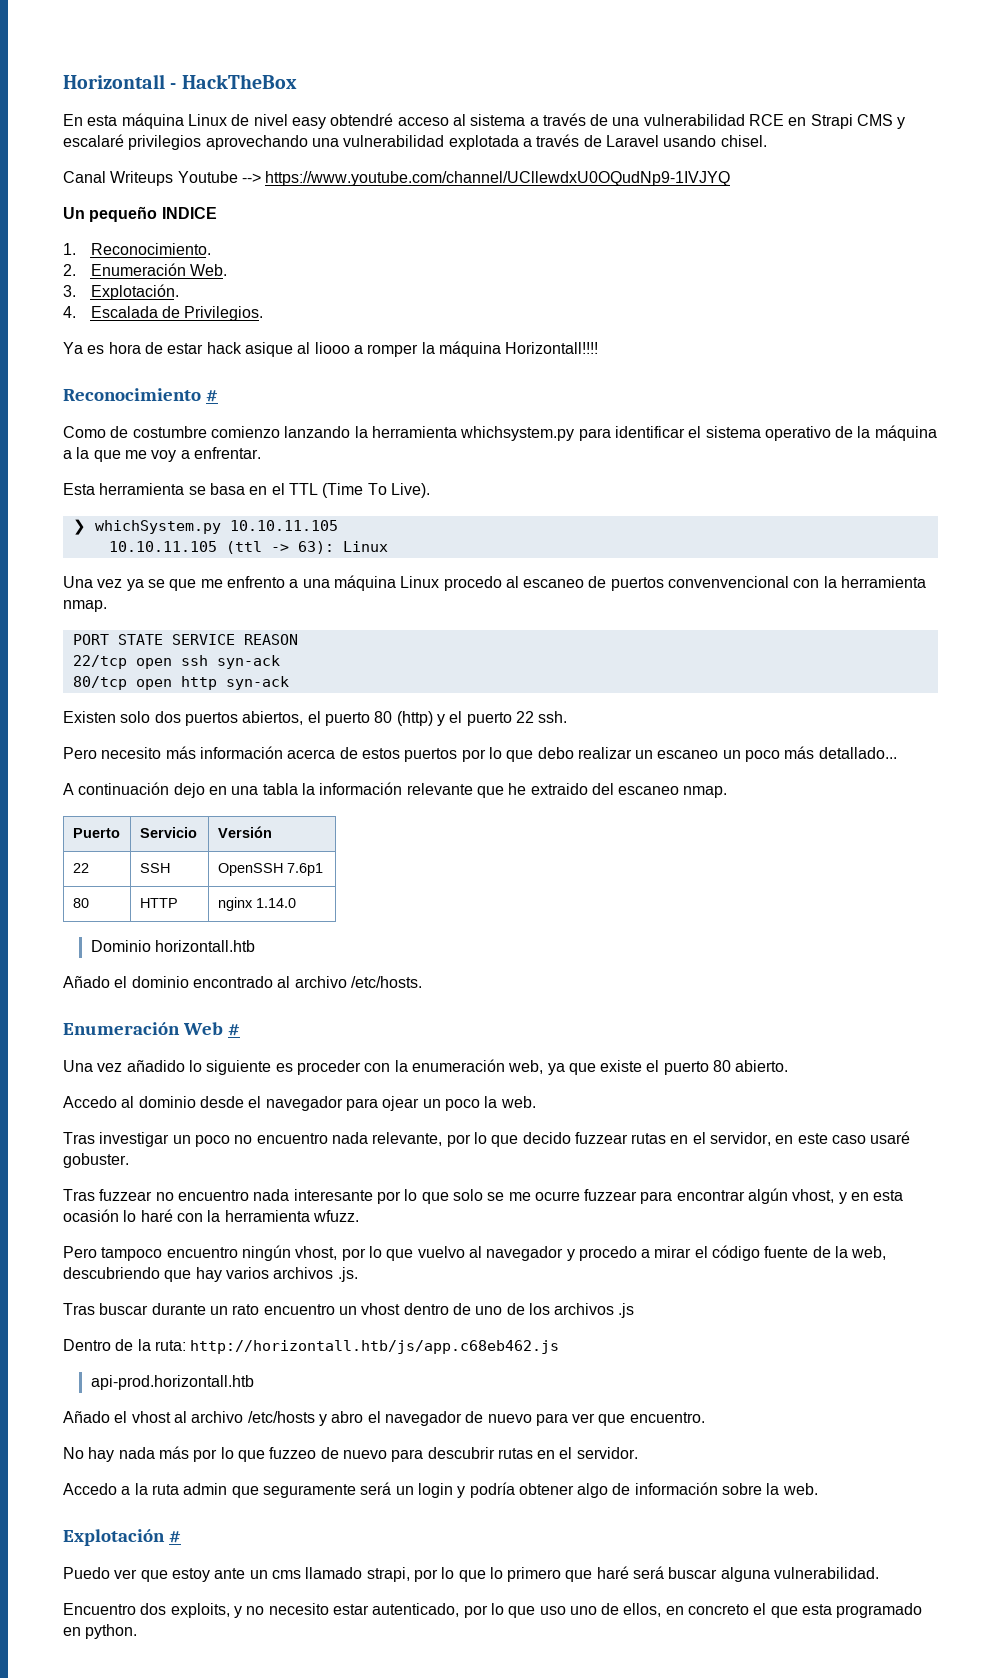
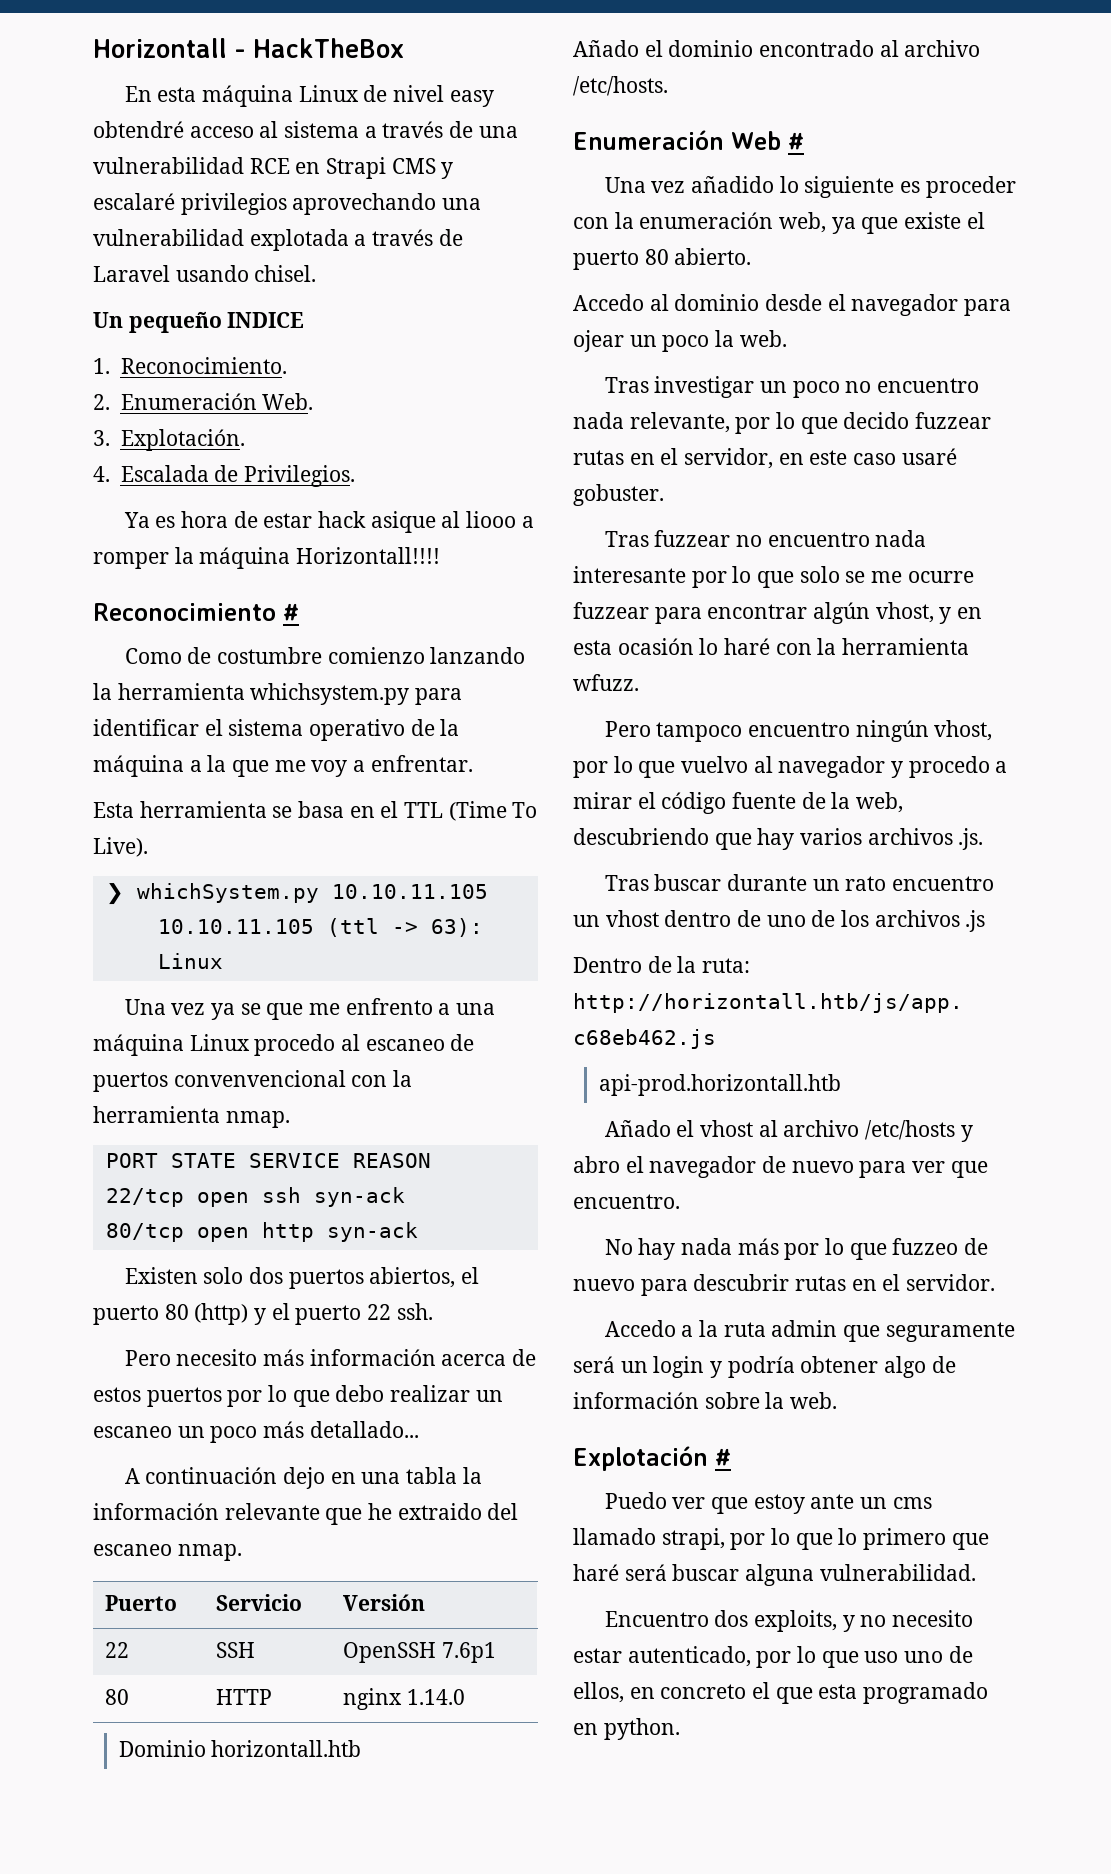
[63,171,731,186] // Canal Writeups Youtube --> https://www.youtube.com/channel/UCllewdxU0OQudNp9-1IVJYQ -> (317, 273) none

